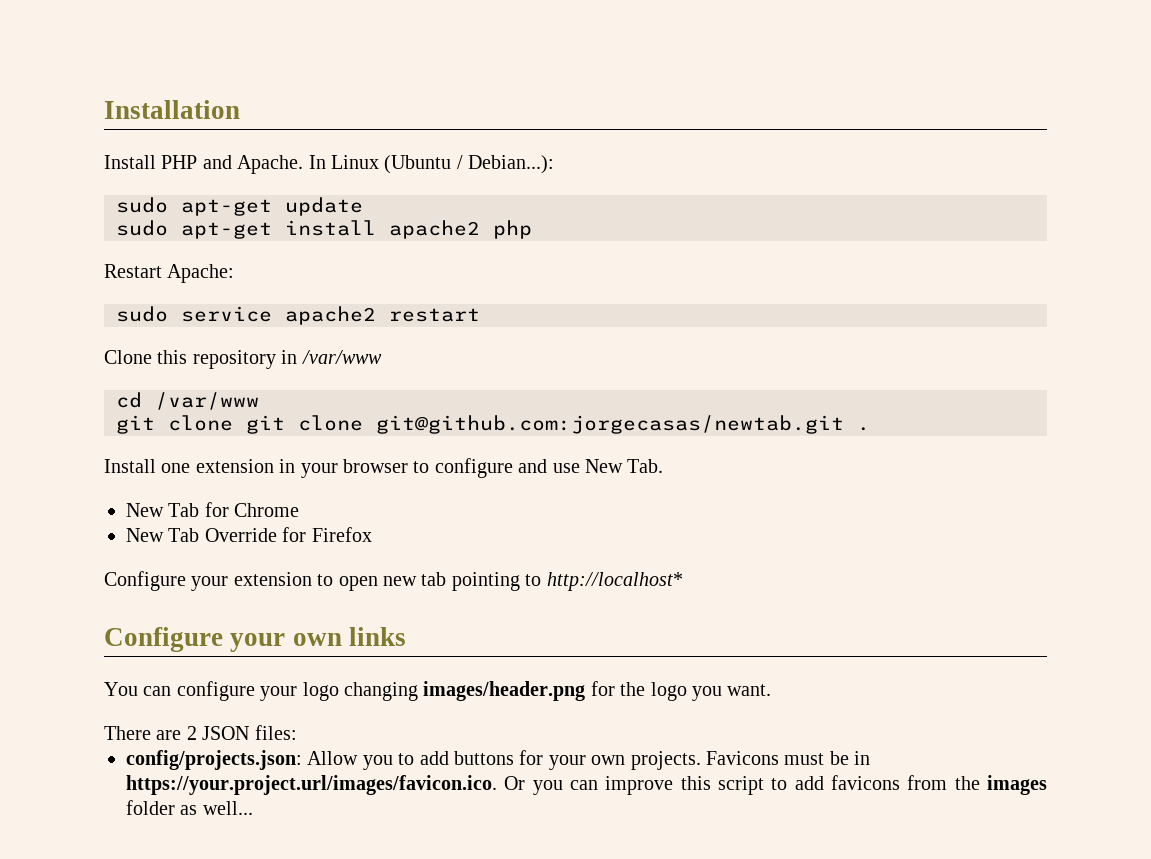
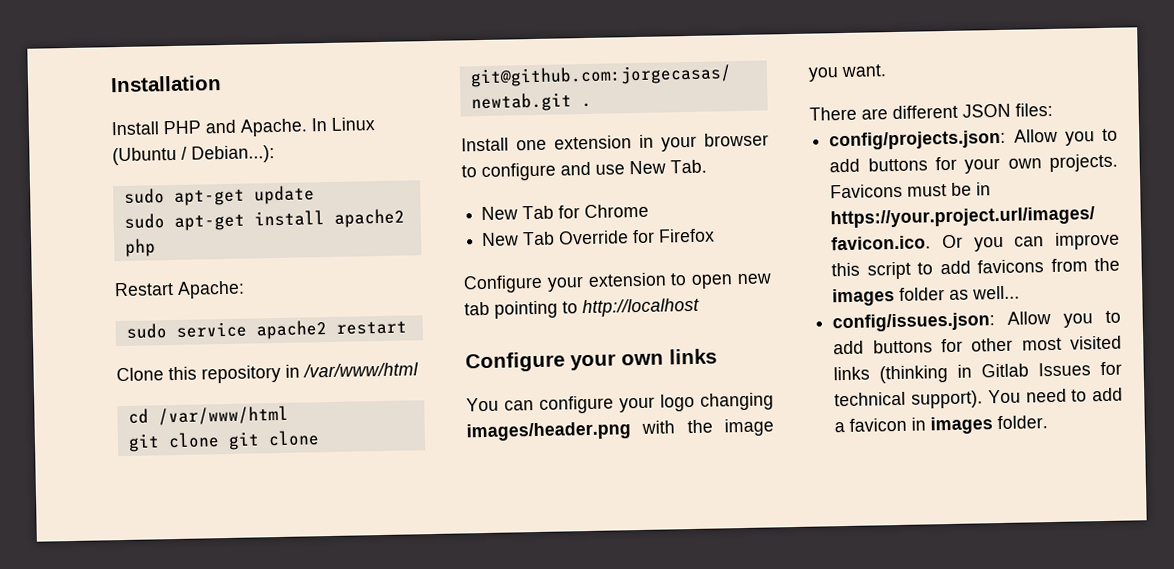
[301,350,382,364] /var/www -> [303,362,419,378] /var/www/html
[155,392,259,410] /var/www -> [157,405,289,426] /var/www/html
[546,572,683,591] http://localhost* -> [582,297,700,318] http://localhost
[590,681,687,701] for the logo -> [641,418,774,437] with the image
[186,726,197,740] 2 -> [892,104,958,120] different
(253, 808) none -> [832,310,1121,333] [833,335,1122,355] [833,361,1122,384] [834,387,1123,409] [834,415,1049,435] // config/issues.json: Allow you to add buttons for other most visited links (thinking in Gitlab Issues for technical support). You need to add a favicon in images folder.

